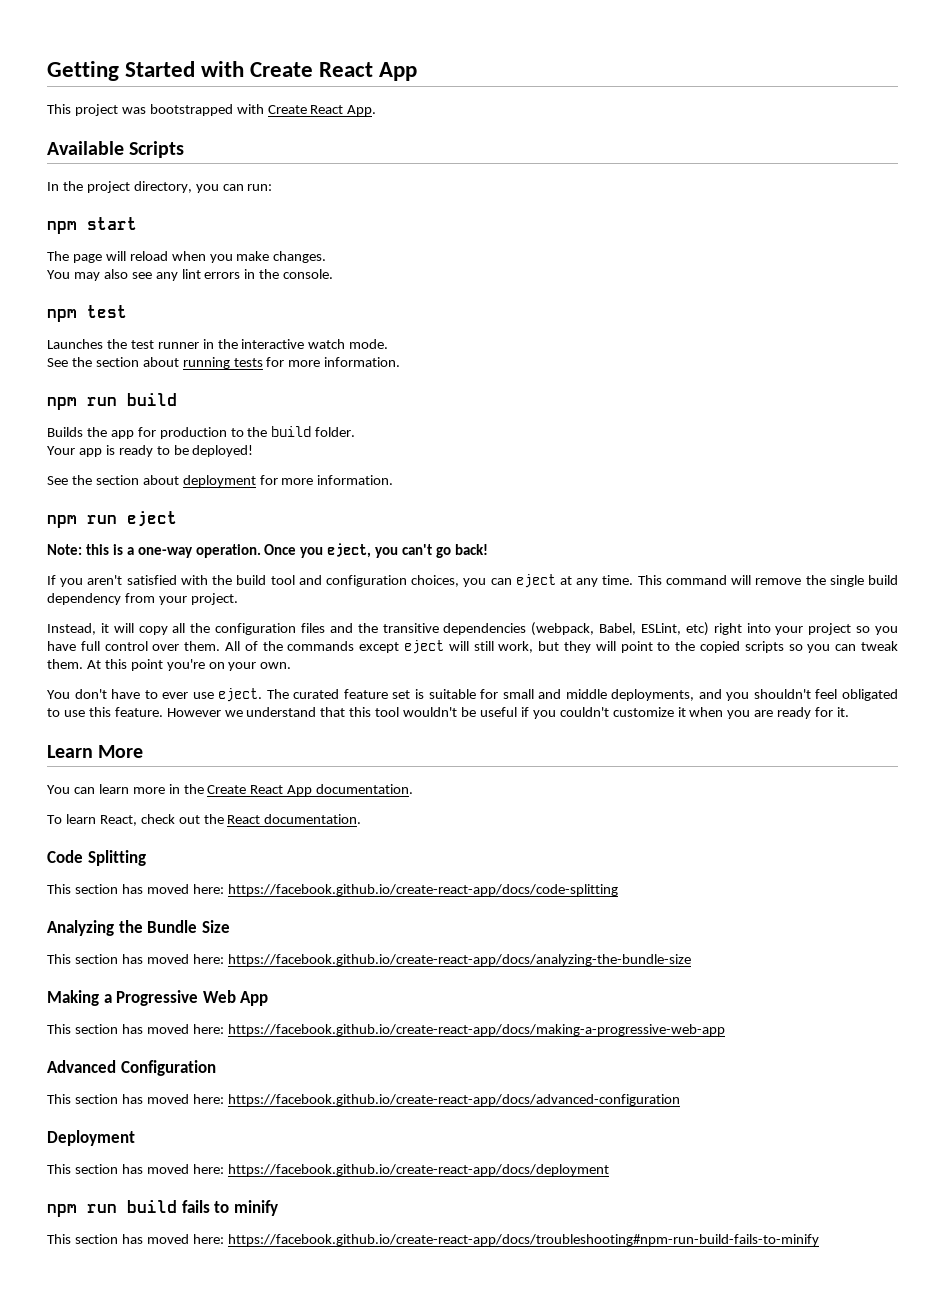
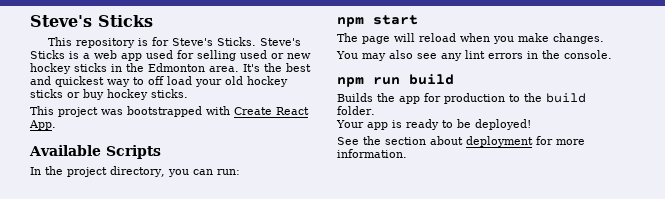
[47,61,418,81] Getting Started with Create React App -> [30,15,153,27] [47,37,301,48] [30,50,311,61] [30,63,311,74] [30,76,288,87] [30,89,188,100] Steve's Sticks // This repository is for Steve's Sticks. Steve's Sticks is a web app used for selling used or new hockey sticks in the Edmonton area. It's the best and quickest way to off load your old hockey sticks or buy hockey sticks.
[47,305,127,322] [47,339,389,349] [47,357,401,369] // npm test // Launches the test runner in the interactive watch mode. // See the section about running tests for more information. -> (612, 54) none
[47,511,177,528] [47,543,488,558] [47,574,899,588] [47,593,238,605] [47,622,899,636] [47,640,898,654] [47,659,292,671] [47,688,898,702] [47,707,850,719] [47,745,144,758] [47,784,414,796] [47,814,362,826] [47,850,146,866] [47,884,618,896] [47,920,230,936] [47,954,691,966] [47,990,269,1006] [47,1024,725,1036] [47,1060,216,1076] [47,1094,680,1106] [47,1130,135,1146] [47,1164,609,1176] [47,1200,278,1217] [47,1234,819,1246] // npm run eject // Note: this is a one-way operation. Once you eject, you can't go back! // If you aren't satisfied with the build tool and configuration choices, you can eject at any time. This command will remove the single build dependency from your project. // Instead, it will copy all the configuration files and the transitive dependencies (webpack, Babel, ESLint, etc) right into your project so you have full control over them. All of the commands except eject will still work, but they will point to the copied scripts so you can tweak them. At this point you're on your own. // You don't have to ever use eject. The curated feature set is suitable for small and middle deployments, and you shouldn't feel obligated to use this feature. However we understand that this tool wouldn't be useful if you couldn't customize it when you are ready for it. // Learn More // You can learn more in the Create React App documentation. // To learn React, check out the React documentation. // Code Splitting // This section has moved here: https://facebook.github.io/create-react-app/docs/code-splitting // Analyzing the Bundle Size // This section has moved here: https://facebook.github.io/create-react-app/docs/analyzing-the-bundle-size // Making a Progressive Web App // This section has moved here: https://facebook.github.io/create-react-app/docs/making-a-progressive-web-app // Advanced Configuration // This section has moved here: https://facebook.github.io/create-react-app/docs/advanced-configuration // Deployment // This section has moved here: https://facebook.github.io/create-react-app/docs/deployment // npm run build fails to minify // This section has moved here: https://facebook.github.io/create-react-app/docs/troubleshooting#npm-run-build-fails-to-minify -> (407, 153) none

